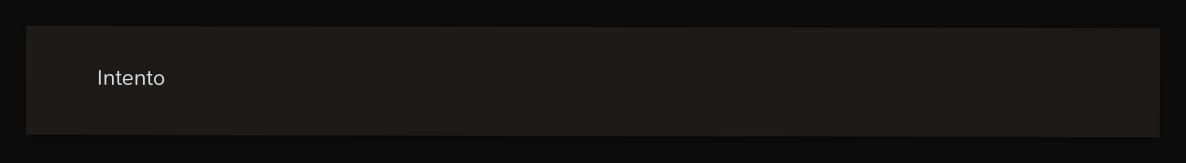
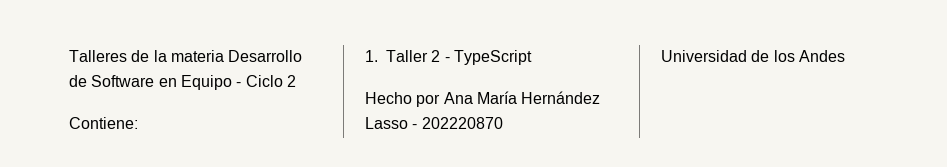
[96,69,166,86] Intento -> [69,50,303,62] [69,75,296,90] [69,117,138,129] [365,50,532,65] [365,91,601,107] [365,117,503,129] [661,50,845,62] Talleres de la materia Desarrollo de Software en Equipo - Ciclo 2 // Contiene: // 1. Taller 2 - TypeScript // Hecho por Ana María Hernández Lasso - 202220870 // Universidad de los Andes

